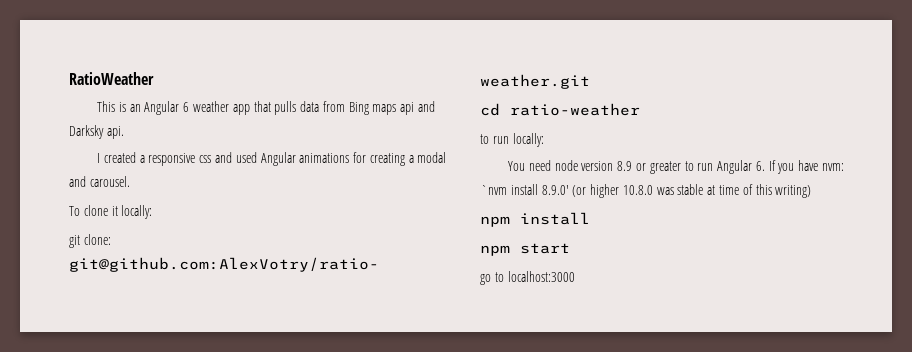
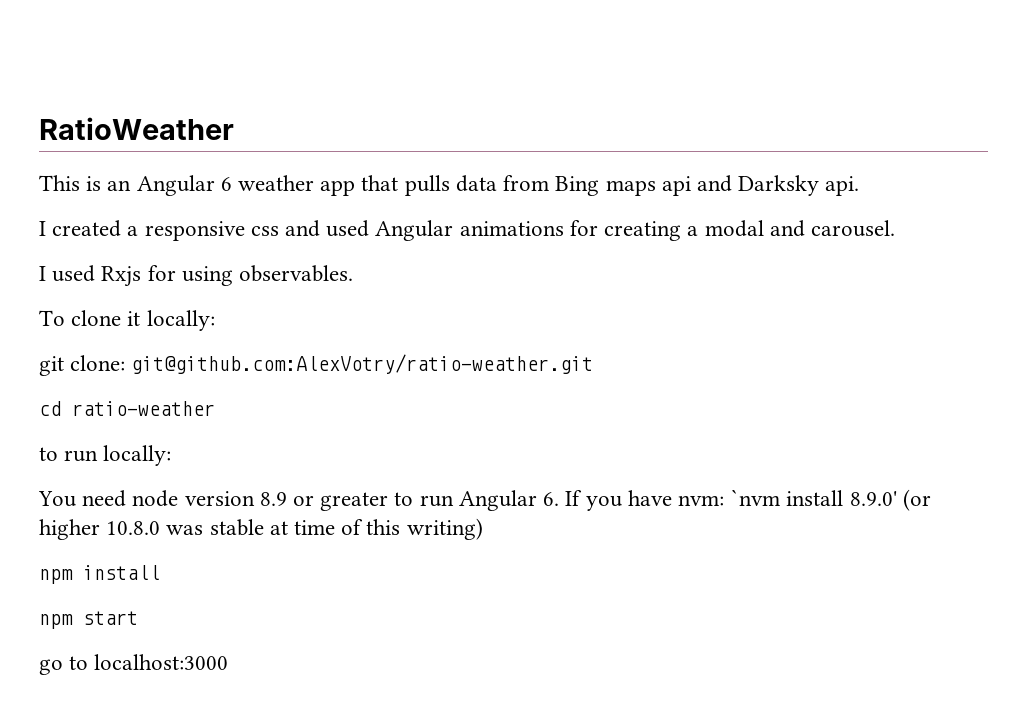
(130, 181) none -> [39,265,354,287] // I used Rxjs for using observables.

